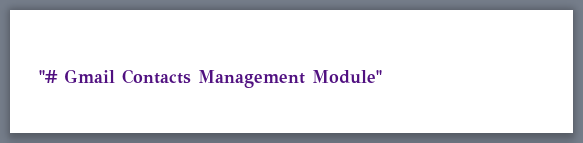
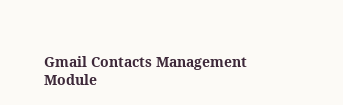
[39,70,58,83] "# -> (44, 61) none
[312,70,382,84] Module" -> [44,74,97,85] Module

